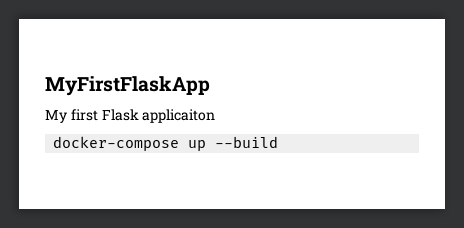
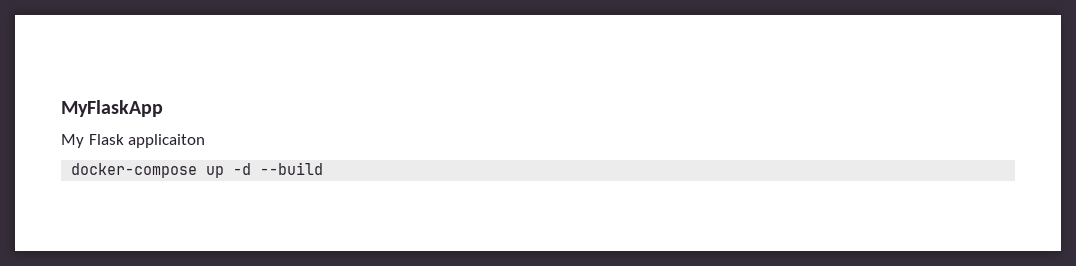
[45,76,210,96] MyFirstFlaskApp -> [61,100,163,117] MyFlaskApp
[70,109,98,121] first -> (84, 141) none
(207, 145) none -> [233,163,252,175] -d

